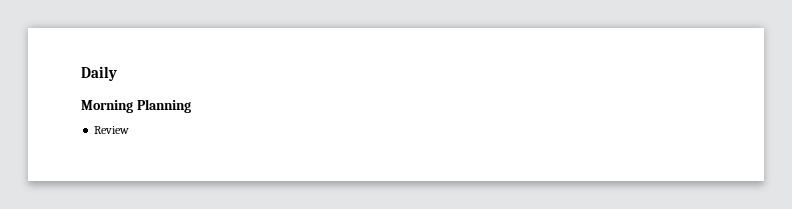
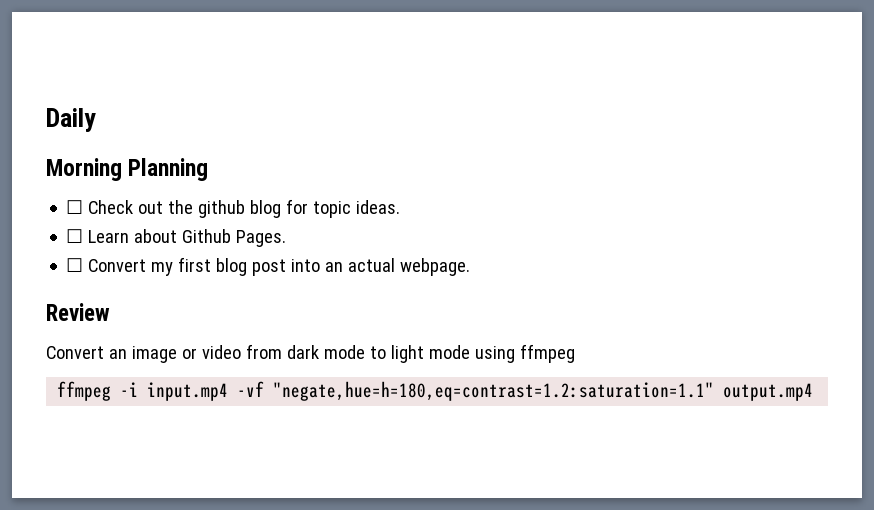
[94,126,130,134] Review -> [66,199,401,218] [66,229,287,247] [66,257,471,276] [46,303,110,321] [46,344,575,363] [57,381,814,401] ☐ Check out the github blog for topic ideas. // ☐ Learn about Github Pages. // ☐ Convert my first blog post into an actual webpage. // Review // Convert an image or video from dark mode to light mode using ffmpeg // ffmpeg -i input.mp4 -vf "negate,hue=h=180,eq=contrast=1.2:saturation=1.1" output.mp4

